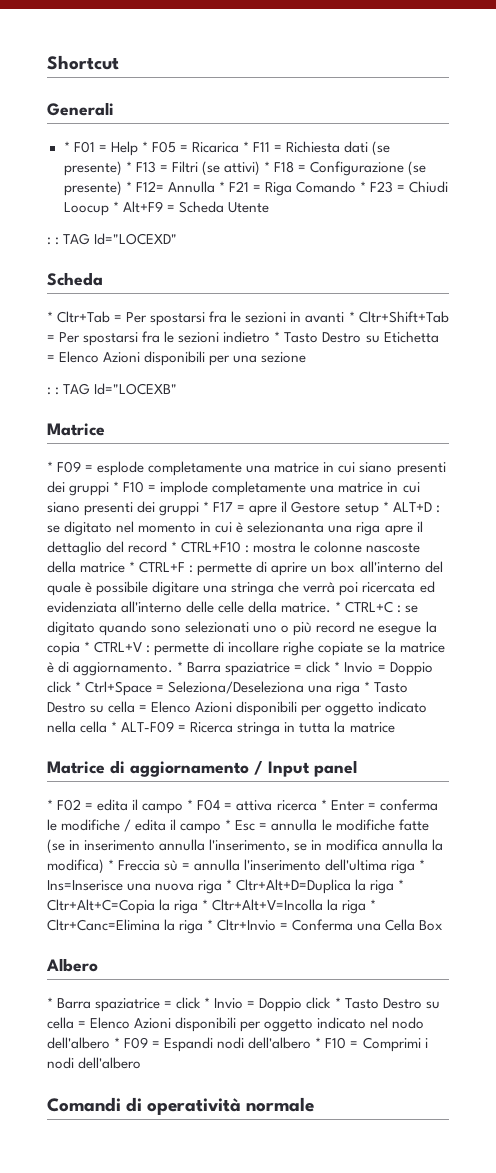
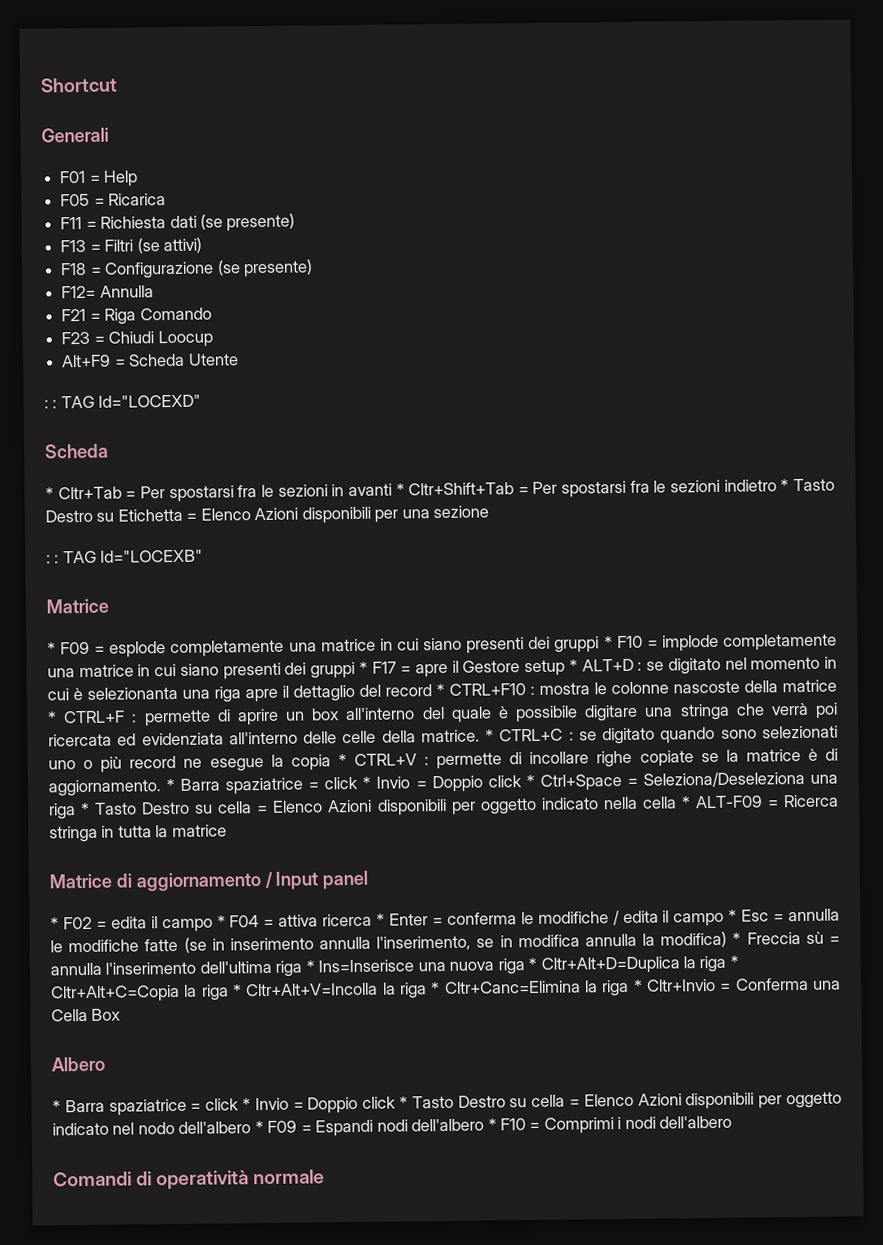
[63,141,70,152] * -> (109, 135) none
[141,141,148,152] * -> (139, 178) //
[242,141,249,152] * -> (167, 199) //
[125,161,132,172] * -> (296, 222) //
[263,161,270,172] * -> (202, 245) //
[125,181,132,192] * -> (313, 268) //
[218,181,225,192] * -> (154, 291) //
[359,181,366,192] * -> (212, 314) //
[112,201,119,212] * -> (213, 339) //

